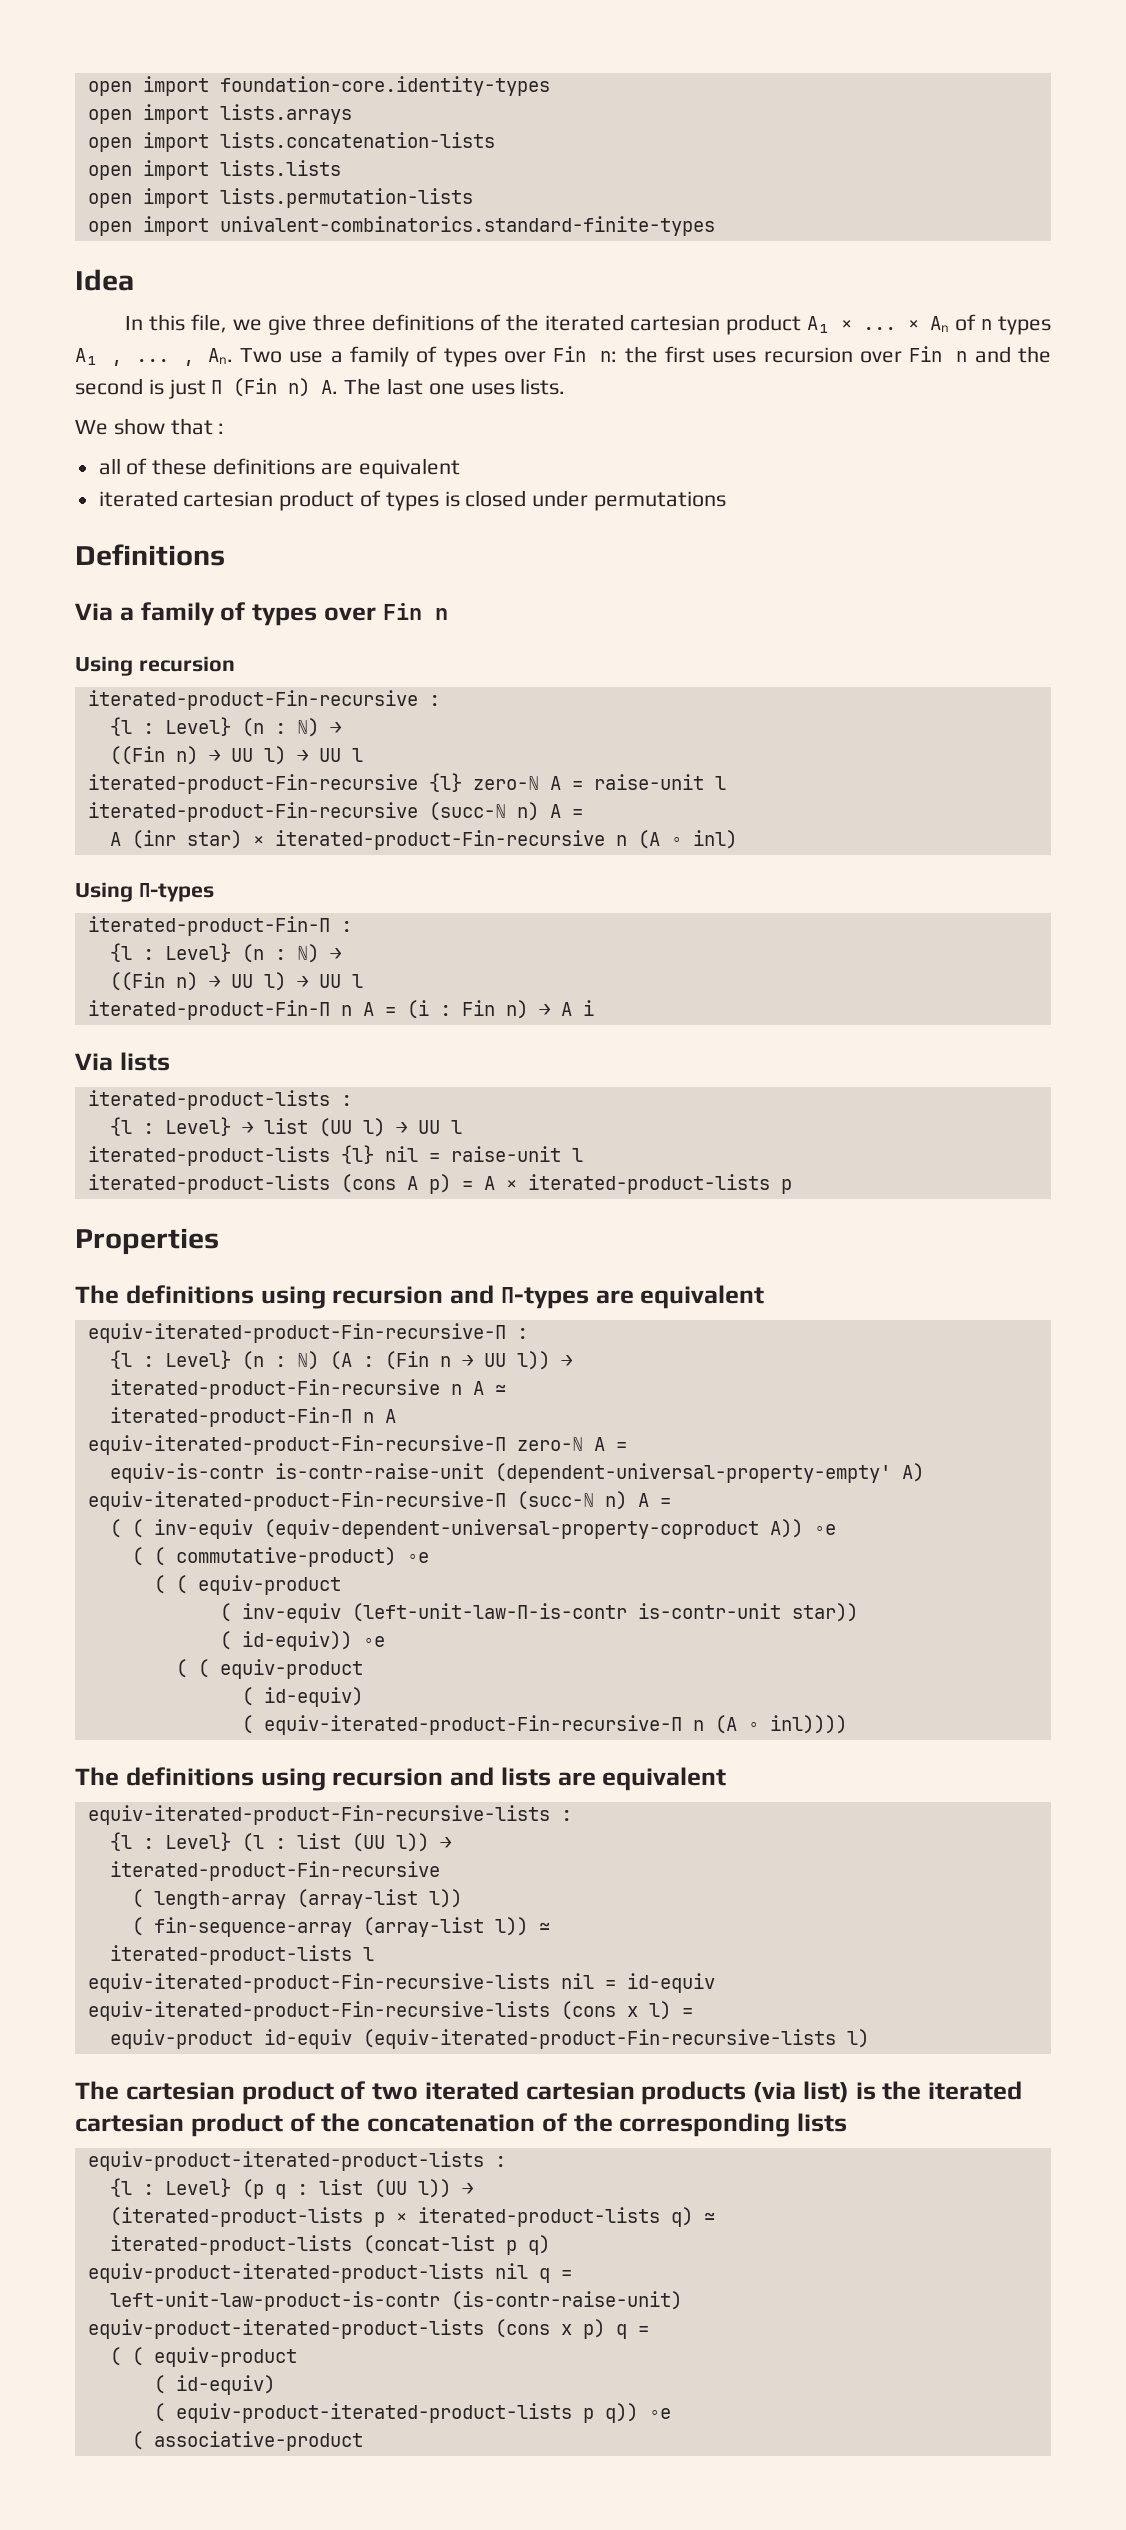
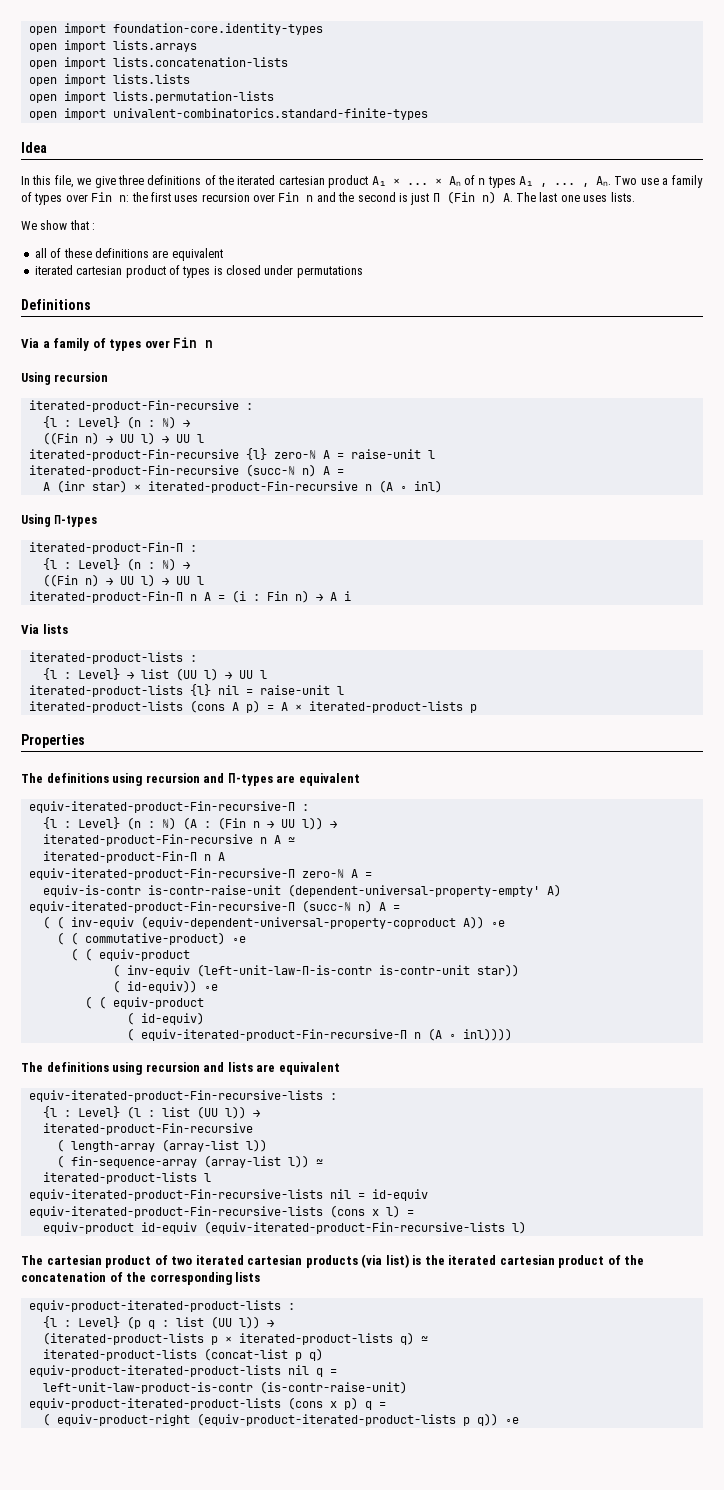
[131,2347,297,2367] [153,2375,275,2395] [153,2403,572,2423] ( equiv-product // ( id-equiv) // ( equiv-product-iterated-product-lists -> [56,1413,456,1426] equiv-product-right (equiv-product-iterated-product-lists
[131,2431,363,2451] // ( associative-product -> (519, 1420) none

